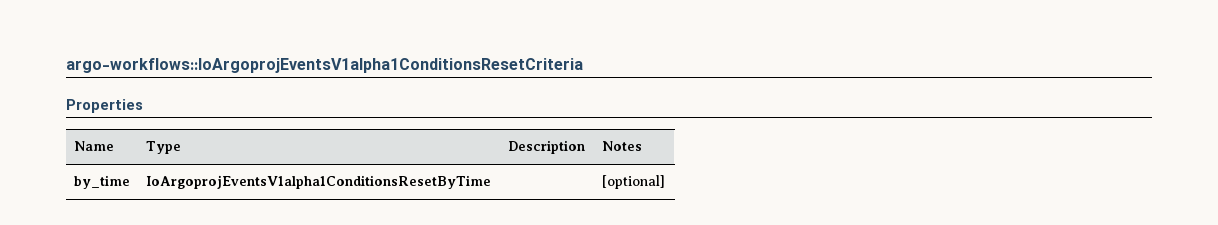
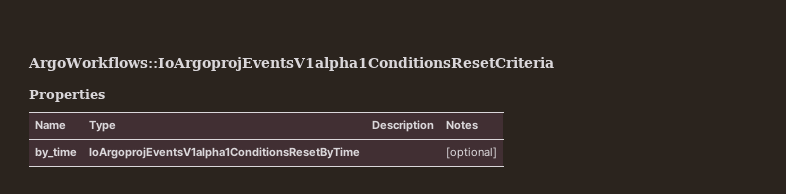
[66,58,583,73] argo-workflows::IoArgoprojEventsV1alpha1ConditionsResetCriteria -> [28,57,554,71] ArgoWorkflows::IoArgoprojEventsV1alpha1ConditionsResetCriteria

